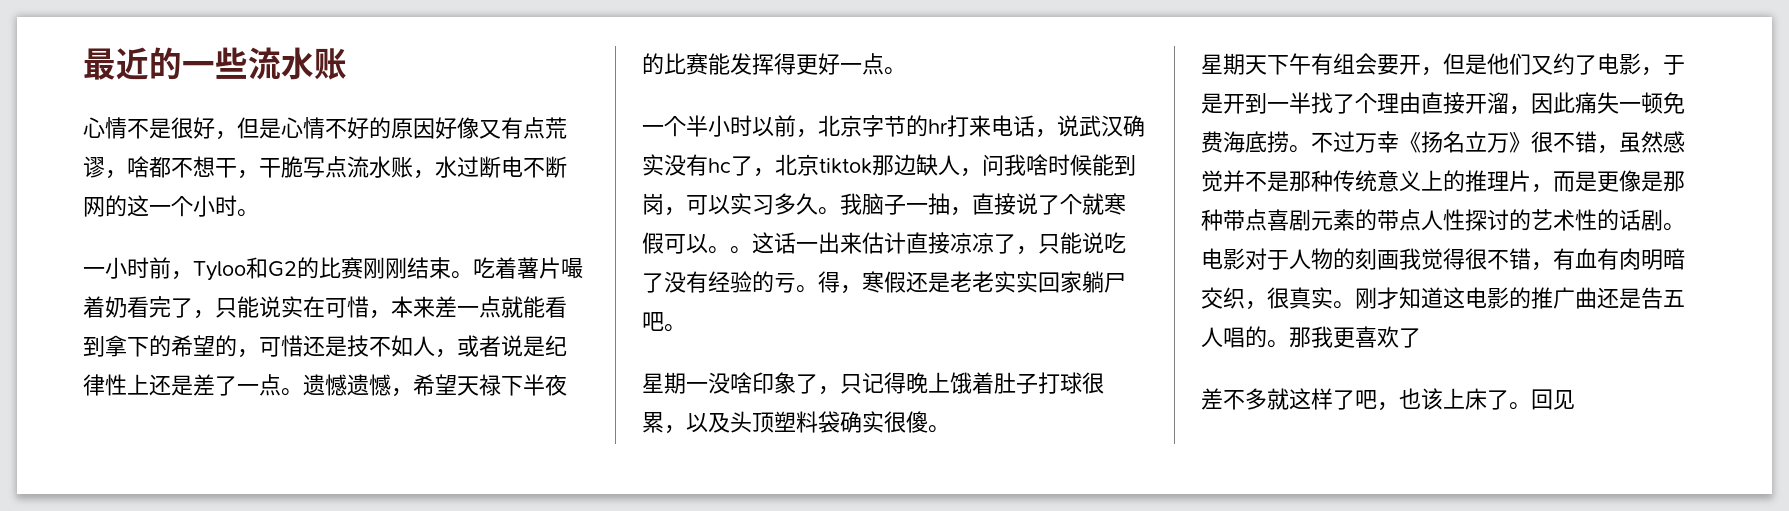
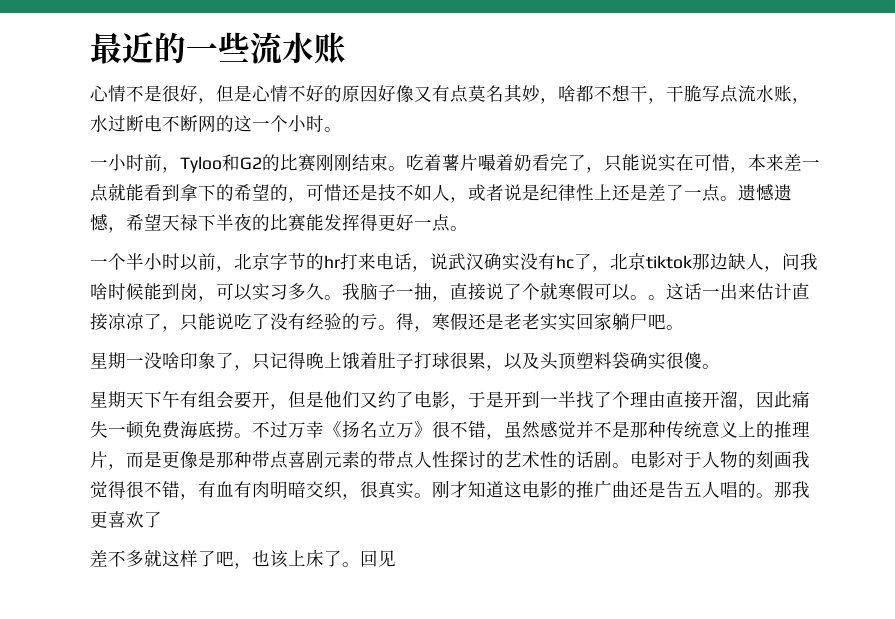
[545,117,567,139] [83,156,105,178] 荒谬 -> [468,84,541,103] 莫名其妙

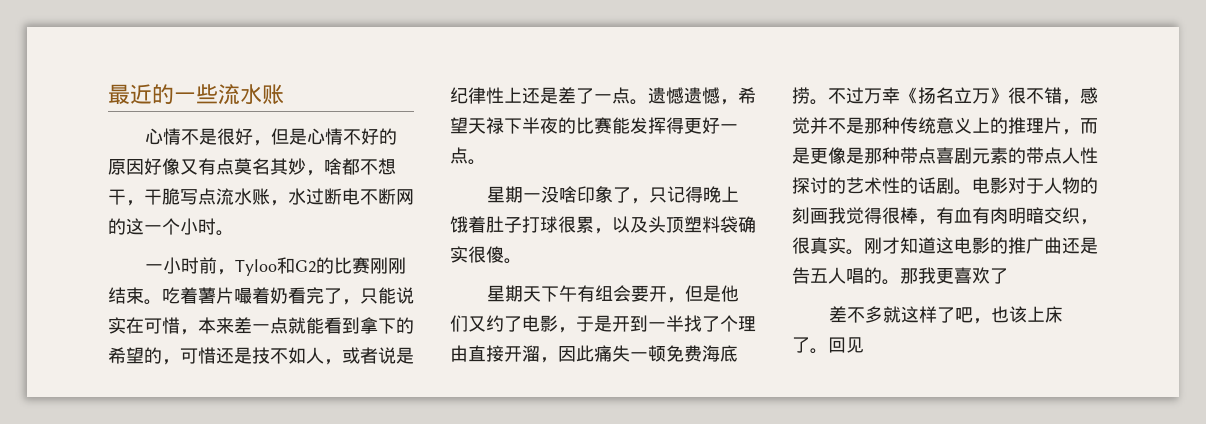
[90,252,818,272] [90,282,810,302] [90,313,684,332] // 一个半小时以前，北京字节的hr打来电话，说武汉确实没有hc了，北京tiktok那边缺人，问我啥时候能到岗，可以实习多久。我脑子一抽，直接说了个就寒假可以。。这话一出来估计直接凉凉了，只能说吃了没有经验的亏。得，寒假还是老老实实回家躺尸吧。 -> (486, 162) none
[504,421,540,439] 虽然 -> (1080, 102) none
[144,481,180,498] 不错 -> [900,207,918,224] 棒

